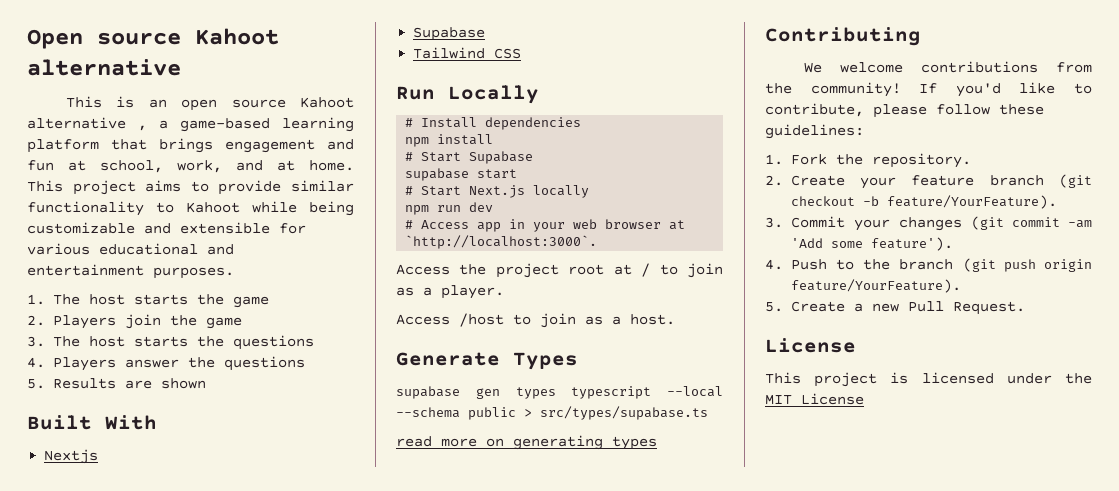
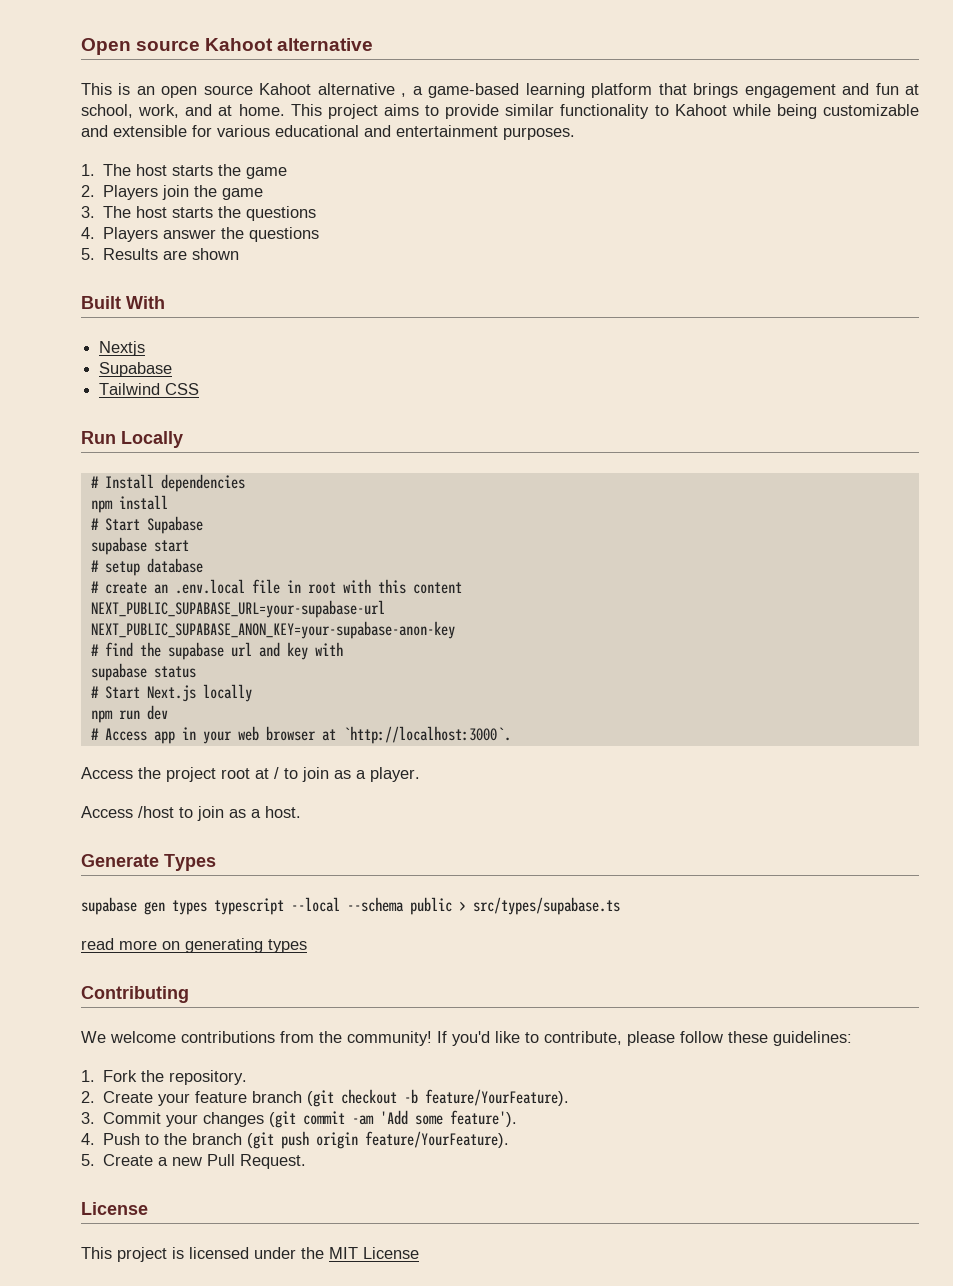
(518, 174) none -> [90,558,203,576] [90,579,462,594] [90,600,385,618] [90,621,455,639] [90,642,343,660] [90,663,196,681] // # setup database // # create an .env.local file in root with this content // NEXT_PUBLIC_SUPABASE_URL=your-supabase-url // NEXT_PUBLIC_SUPABASE_ANON_KEY=your-supabase-anon-key // # find the supabase url and key with // supabase status

